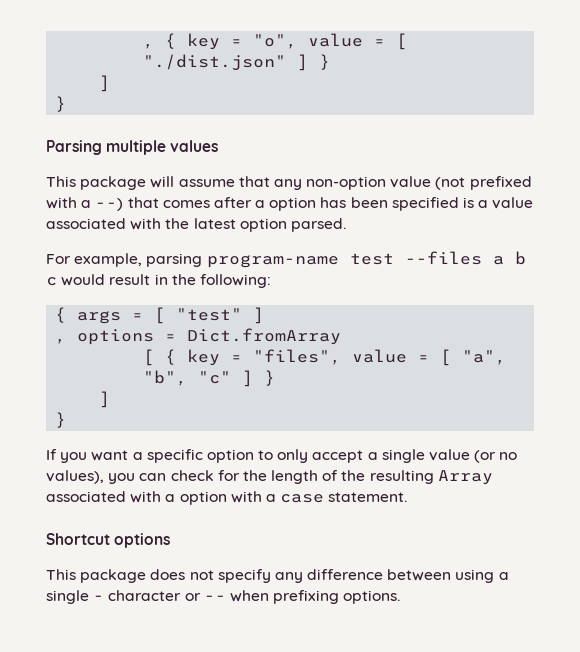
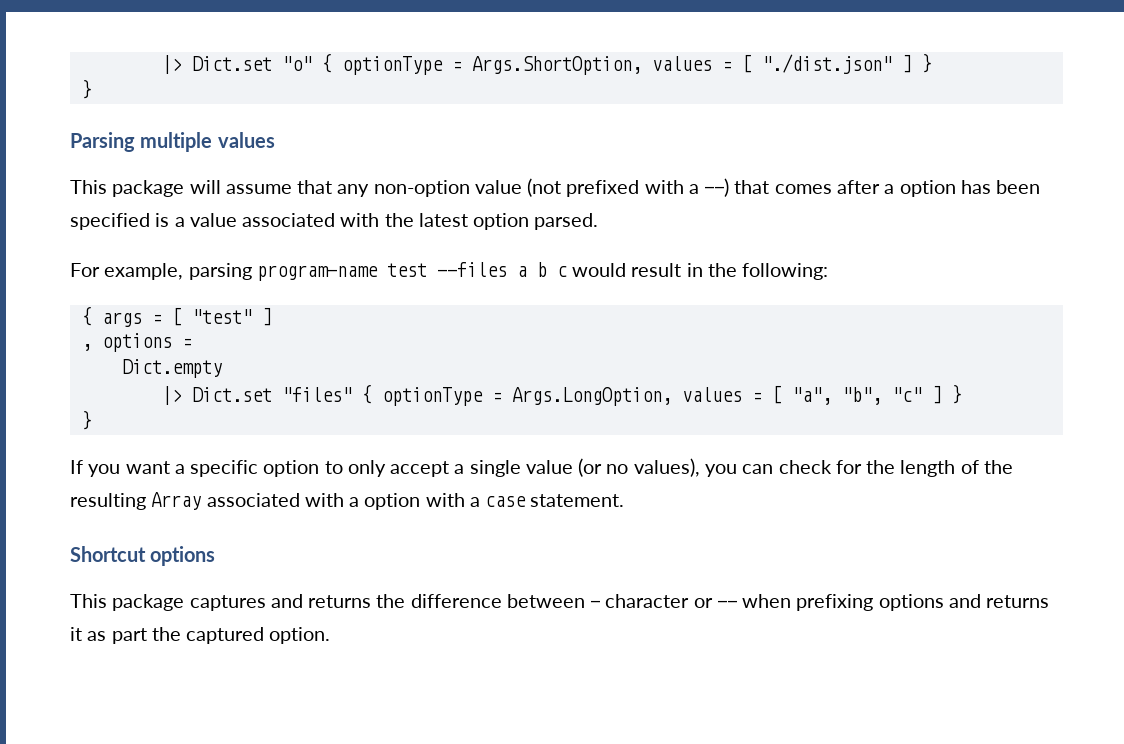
[143,33,364,50] , { key = "o", value -> [161,53,712,75] |> Dict.set "o" { optionType = Args.ShortOption, values
[99,75,111,92] // ] -> (932, 63) none
[187,328,342,345] [143,349,408,366] Dict.fromArray // [ { key = "files", value -> [121,359,222,378] [161,384,742,406] // Dict.empty // |> Dict.set "files" { optionType = Args.LongOption, values
[99,391,111,408] // ] -> (962, 394) none
[150,569,509,583] [46,590,89,604] does not specify any difference between using a single -> [189,594,585,611] captures and returns the difference between
[343,590,401,604] options. -> [878,594,1050,611] [70,627,331,644] options and returns it as part the captured option.

